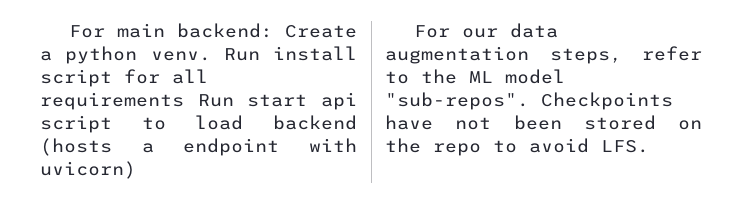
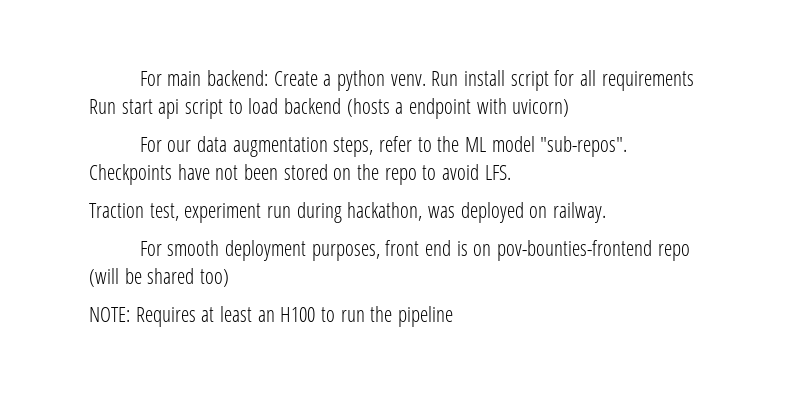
(649, 146) none -> [89,202,607,223] [139,240,690,261] [89,268,230,287] [89,306,454,327] // Traction test, experiment run during hackathon, was deployed on railway. // For smooth deployment purposes, front end is on pov-bounties-frontend repo (will be shared too) // NOTE: Requires at least an H100 to run the pipeline

